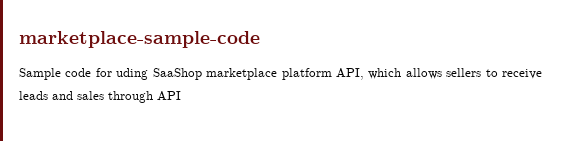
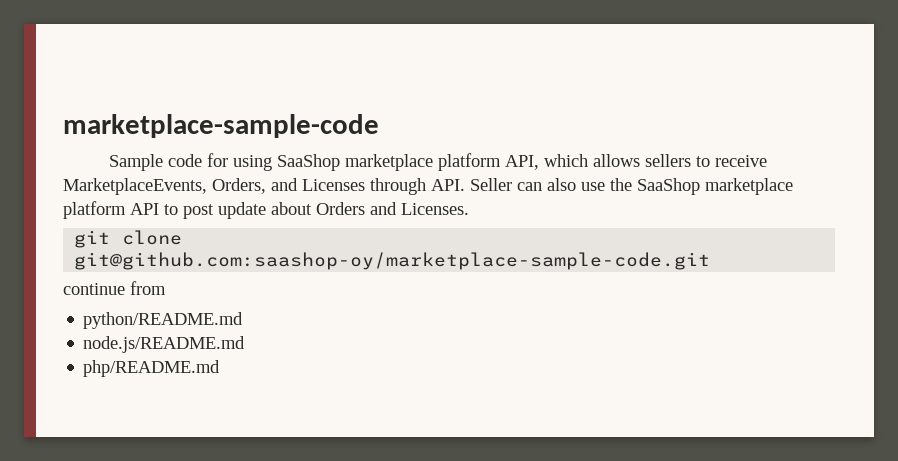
[116,68,149,80] uding -> [232,155,272,171] using
[19,91,181,103] leads and sales through API -> [63,178,793,195] [63,201,469,219] [74,230,183,248] [74,252,711,270] [63,281,166,295] [83,312,244,329] [83,336,246,353] [83,360,221,377] MarketplaceEvents, Orders, and Licenses through API. Seller can also use the SaaShop marketplace platform API to post update about Orders and Licenses. // git clone git@github.com:saashop-oy/marketplace-sample-code.git // continue from // python/README.md // node.js/README.md // php/README.md

